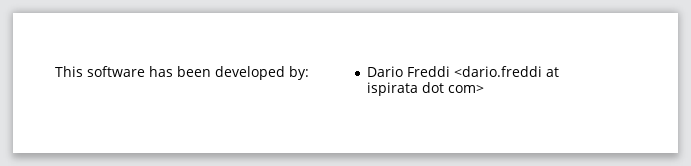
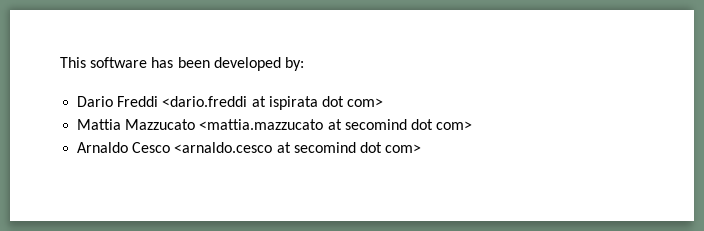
(484, 89) none -> [77,119,473,130] [77,142,422,153] // Mattia Mazzucato <mattia.mazzucato at secomind dot com> // Arnaldo Cesco <arnaldo.cesco at secomind dot com>

